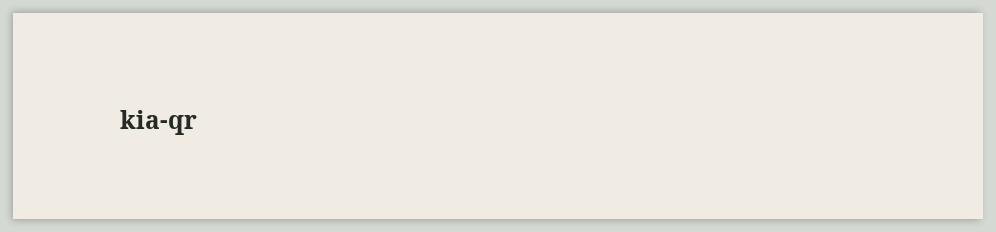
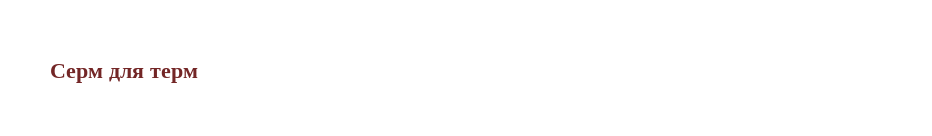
[120,110,197,135] kia-qr -> [50,64,198,83] Серм для терм

